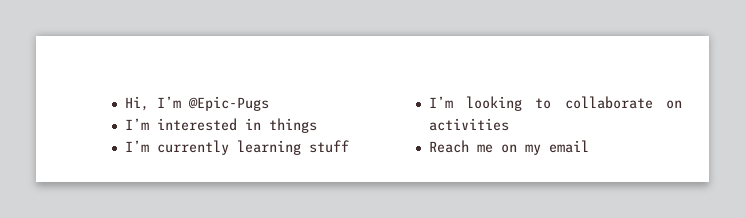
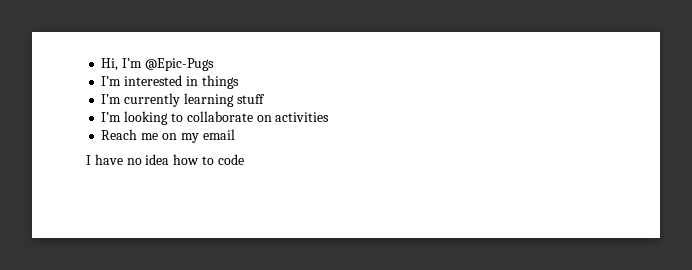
(589, 146) none -> [86,154,244,165] // I have no idea how to code

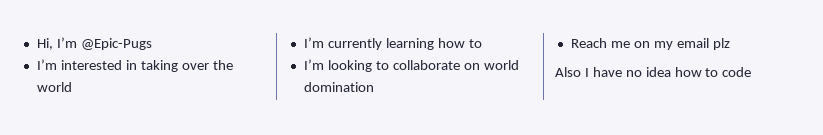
[201,75,239,89] things -> [140,60,233,72] [36,82,72,92] taking over the world
[236,94,265,104] stuff -> [437,38,482,48] how to
[275,112,330,122] activities -> [483,60,519,70] [303,82,374,92] world domination
(235, 134) // -> [712,38,730,50] [555,67,581,77] plz // Also

